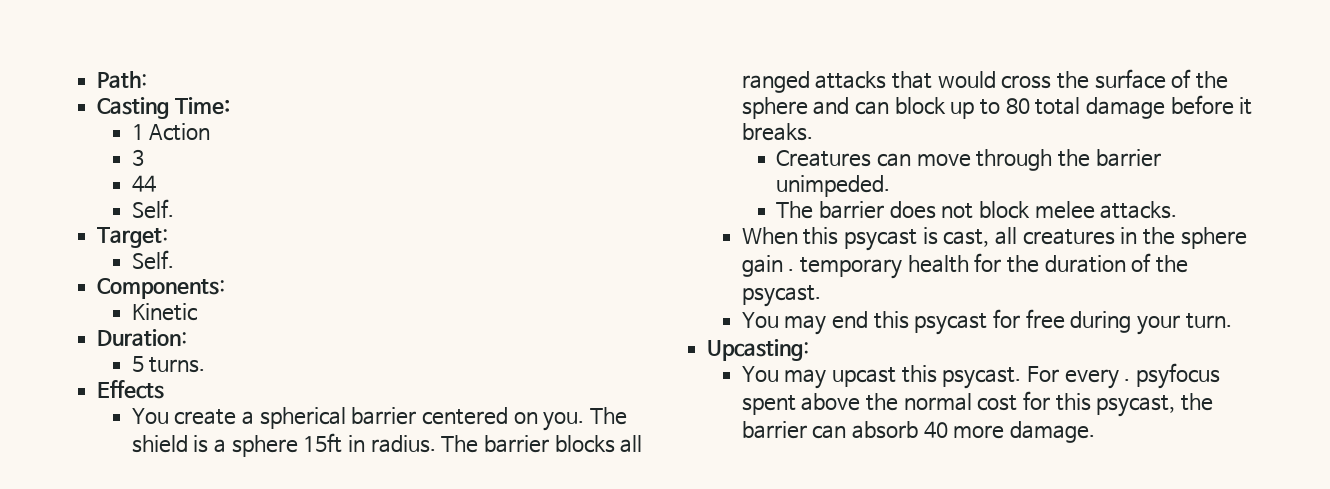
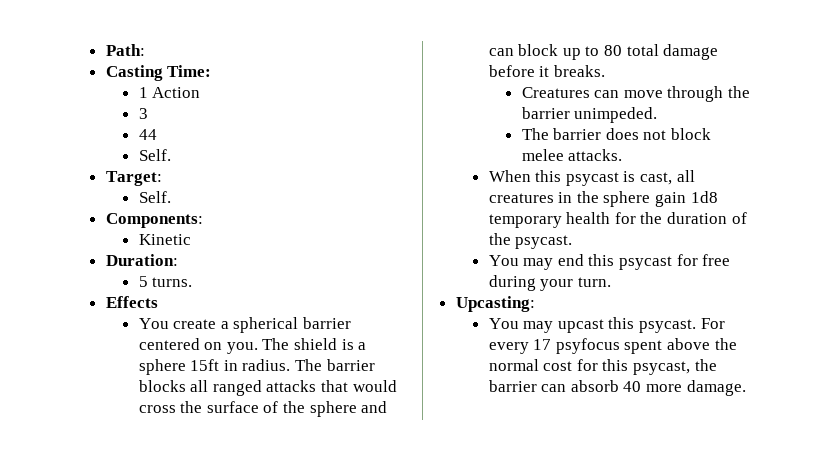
[788,269,795,271] . -> [690,191,718,203] 1d8
[1124,379,1131,381] . -> [533,339,552,350] 17

